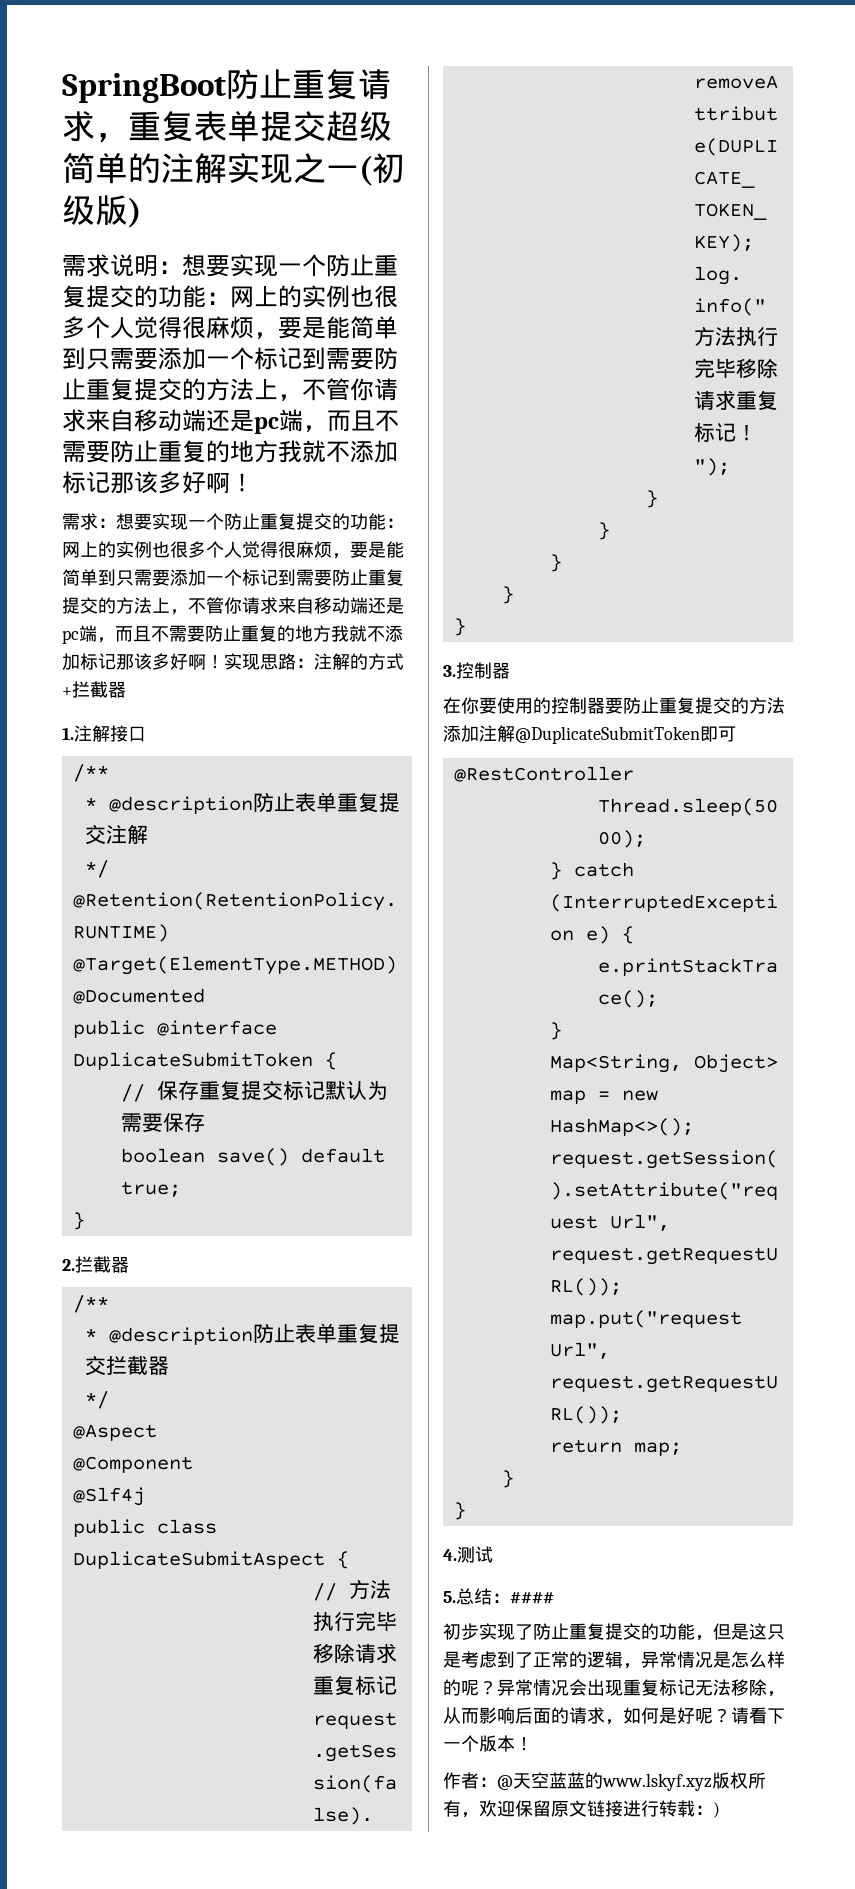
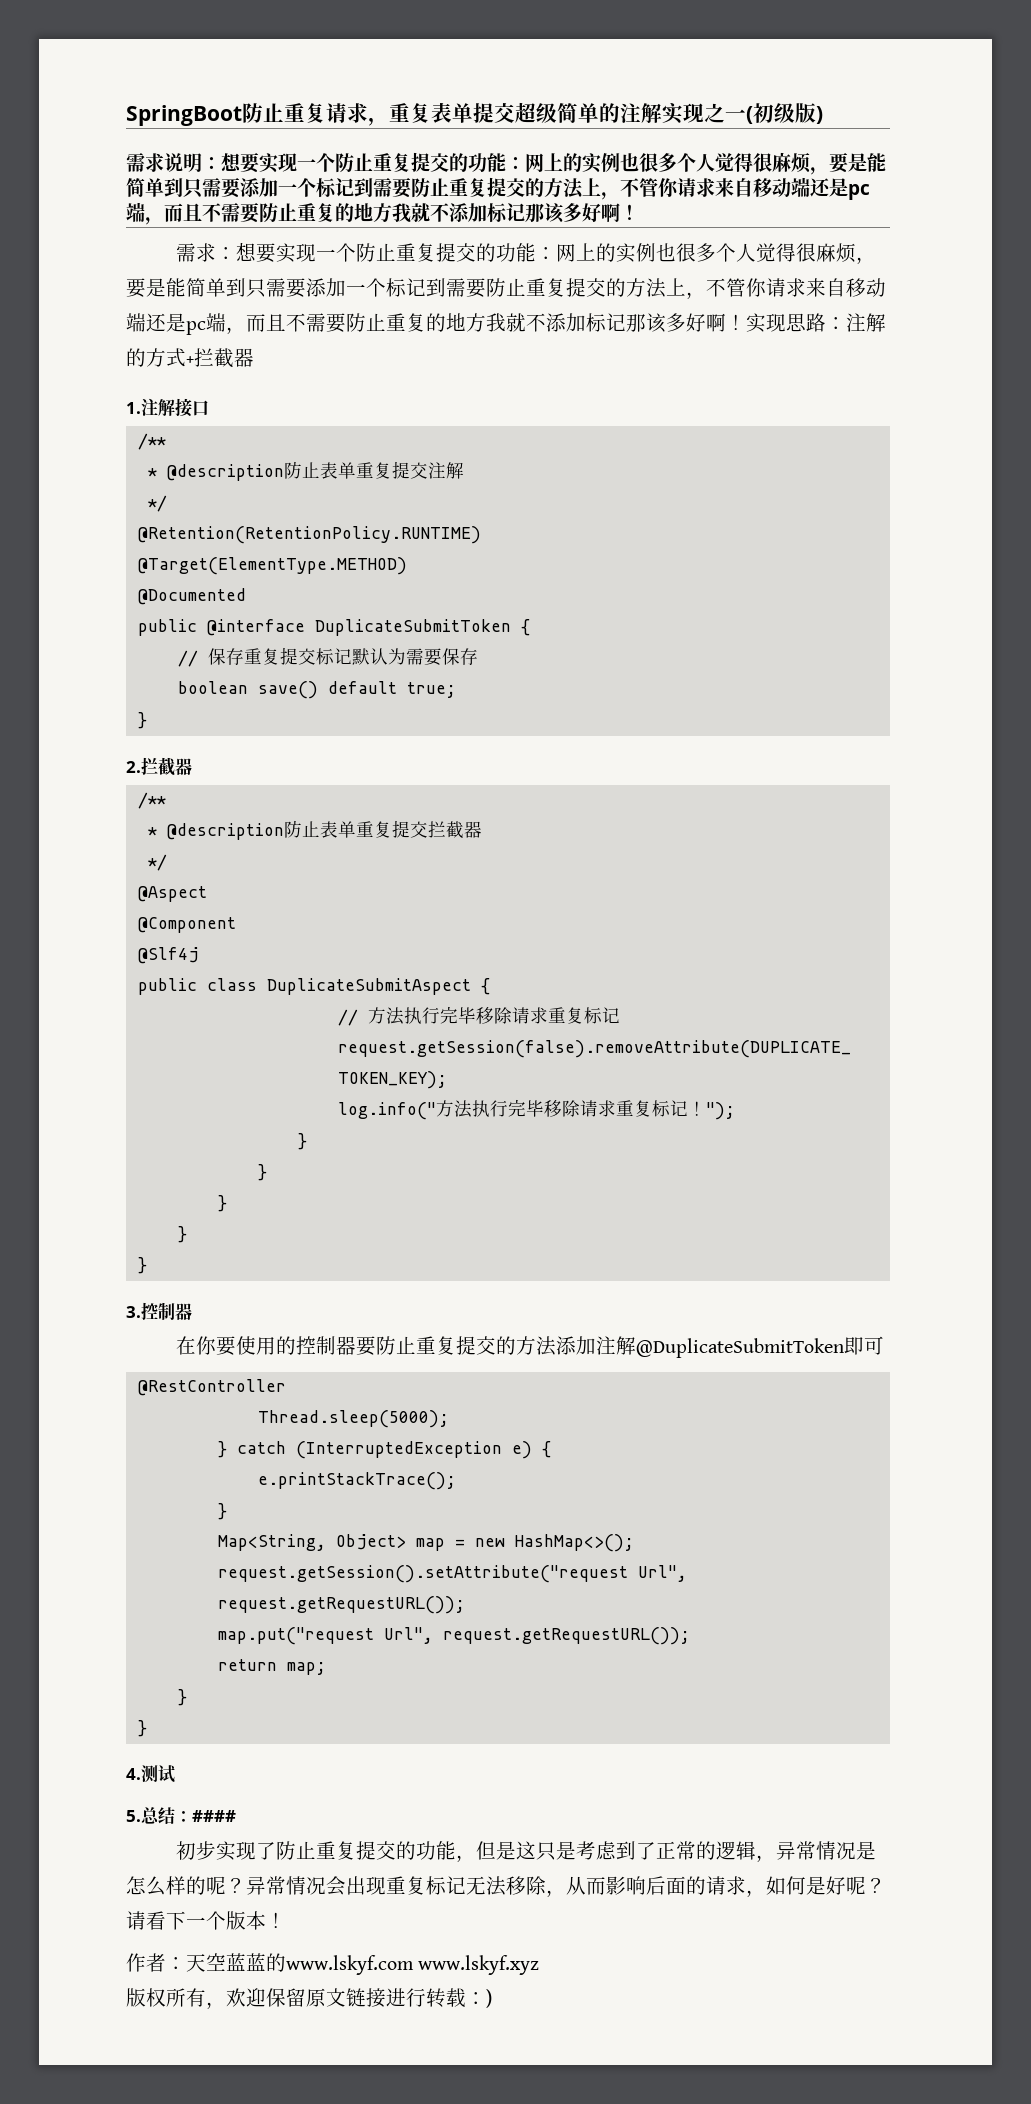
[497,1775,513,1790] @ -> (186, 1963) none
(603, 1780) none -> [286,1955,414,1975] www.lskyf.com
(712, 1782) none -> (540, 1965) //

